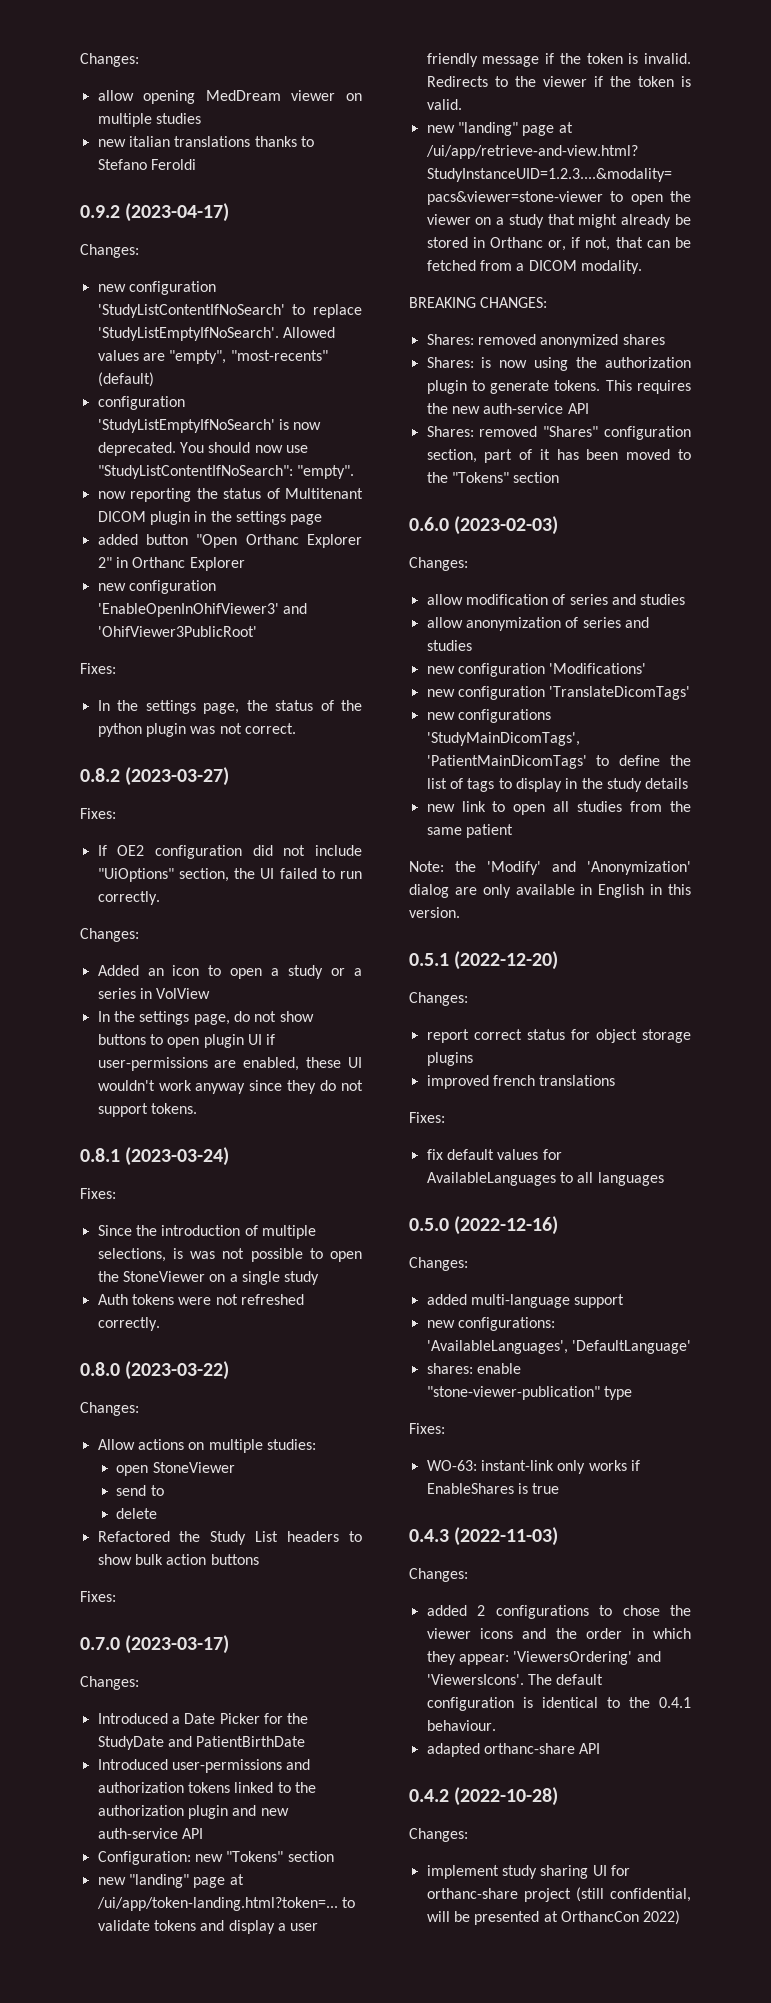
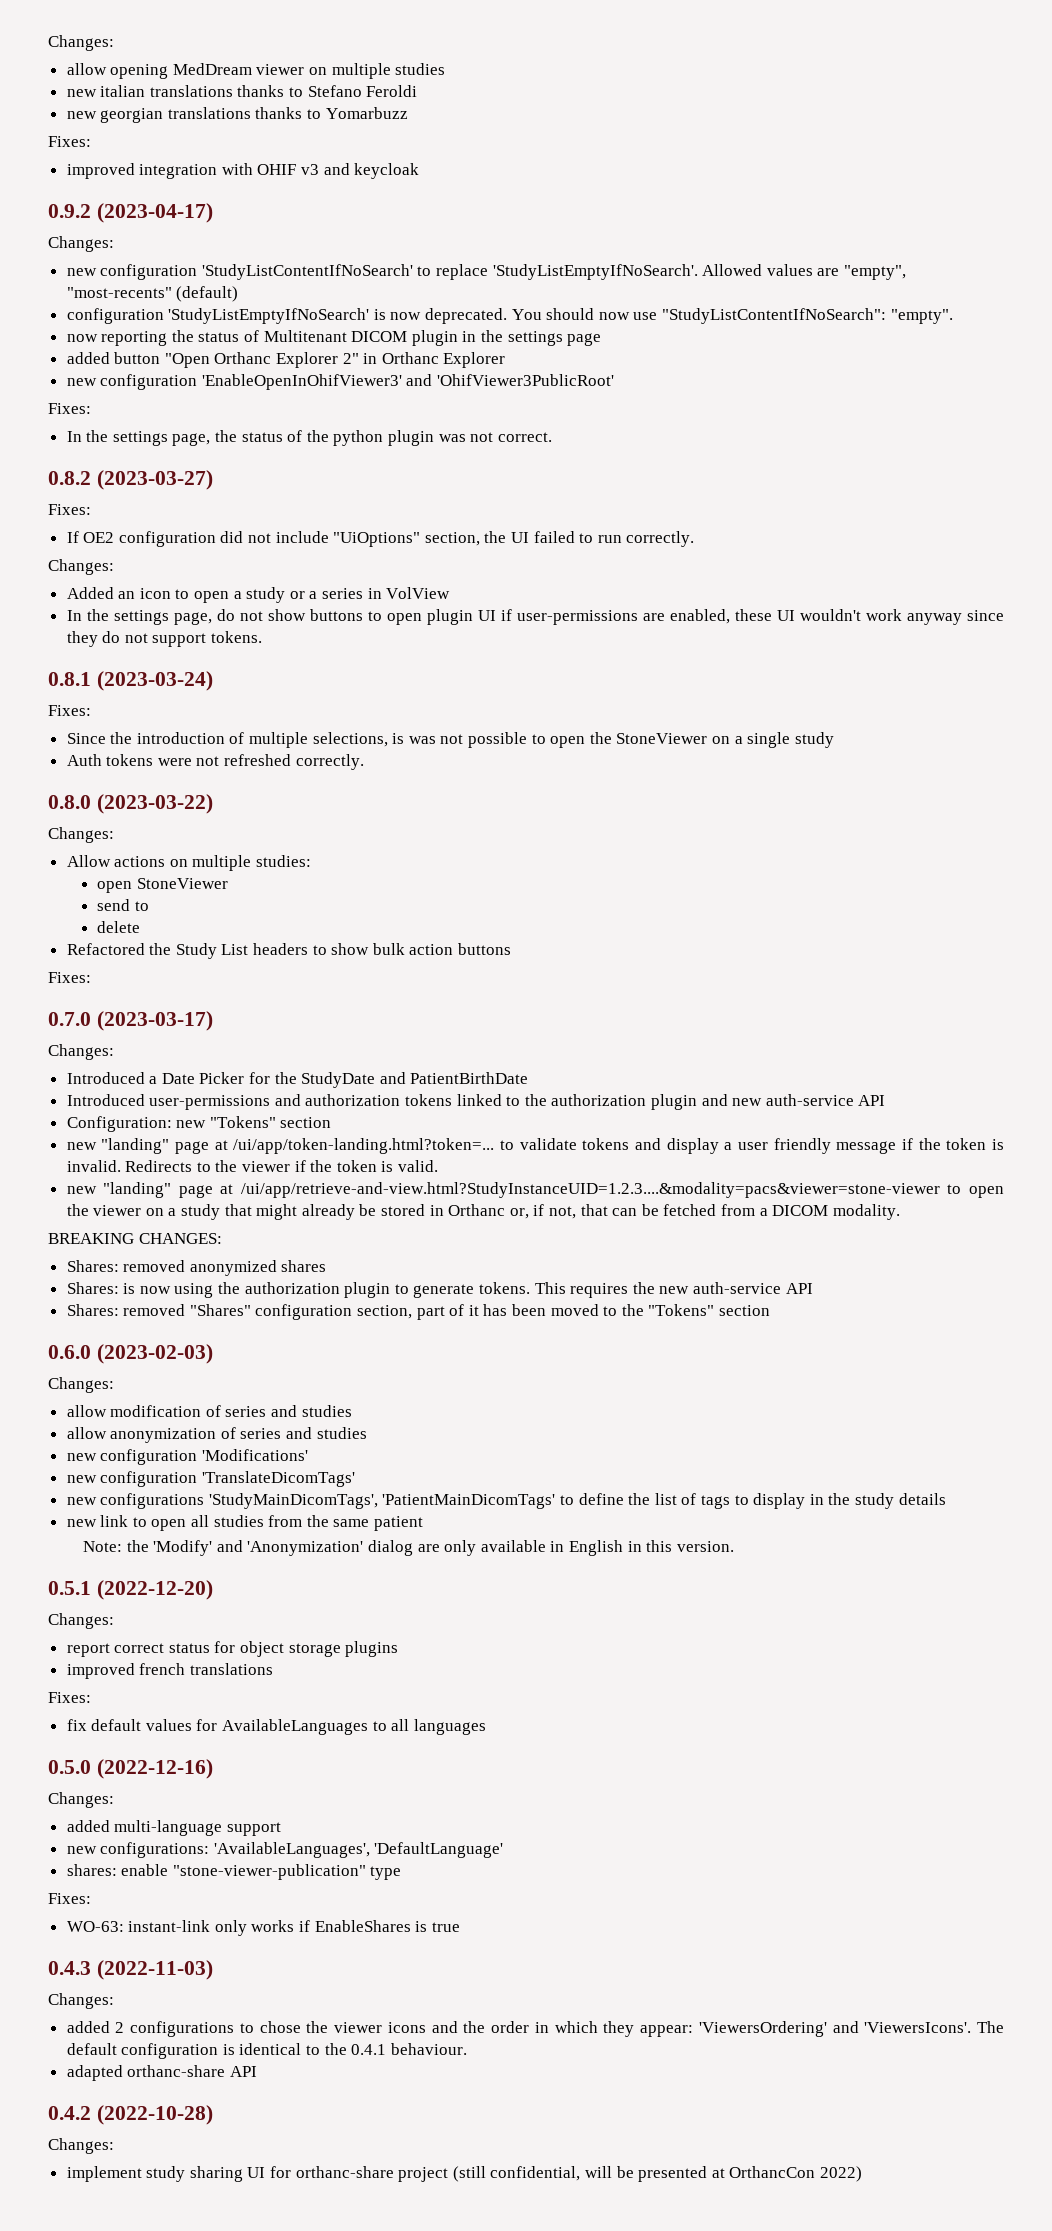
(196, 164) none -> [66,107,408,123] [48,136,91,147] [66,163,420,179] // new georgian translations thanks to Yomarbuzz // Fixes: // improved integration with OHIF v3 and keycloak

